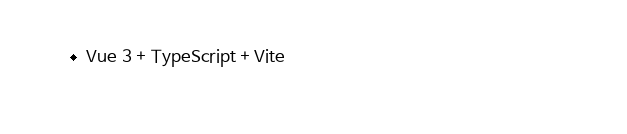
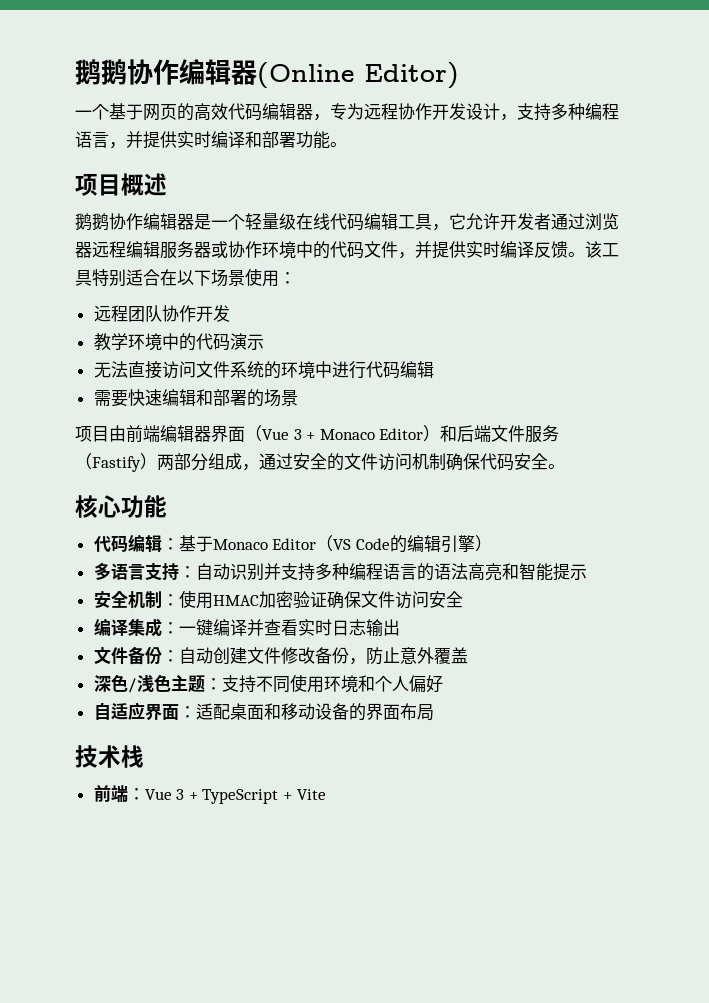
(86, 56) none -> [75,59,459,89] [75,103,619,121] [75,131,347,149] [75,173,167,196] [75,213,619,231] [75,241,619,259] [75,268,296,287] [93,305,230,322] [93,333,264,351] [93,361,434,379] [93,389,298,407] [75,425,560,443] [75,453,565,472] [75,495,167,518] [93,534,492,553] [93,562,587,581] [93,590,463,609] [93,618,400,637] [93,646,468,665] [93,674,443,693] [93,702,434,721] [75,745,144,768] [93,785,145,803] 鹅鹅协作编辑器(Online Editor) // 一个基于网页的高效代码编辑器，专为远程协作开发设计，支持多种编程语言，并提供实时编译和部署功能。 // 项目概述 // 鹅鹅协作编辑器是一个轻量级在线代码编辑工具，它允许开发者通过浏览器远程编辑服务器或协作环境中的代码文件，并提供实时编译反馈。该工具特别适合在以下场景使用： // 远程团队协作开发 // 教学环境中的代码演示 // 无法直接访问文件系统的环境中进行代码编辑 // 需要快速编辑和部署的场景 // 项目由前端编辑器界面（Vue 3 + Monaco Editor）和后端文件服务（Fastify）两部分组成，通过安全的文件访问机制确保代码安全。 // 核心功能 // 代码编辑：基于Monaco Editor（VS Code的编辑引擎） // 多语言支持：自动识别并支持多种编程语言的语法高亮和智能提示 // 安全机制：使用HMAC加密验证确保文件访问安全 // 编译集成：一键编译并查看实时日志输出 // 文件备份：自动创建文件修改备份，防止意外覆盖 // 深色/浅色主题：支持不同使用环境和个人偏好 // 自适应界面：适配桌面和移动设备的界面布局 // 技术栈 // 前端：

